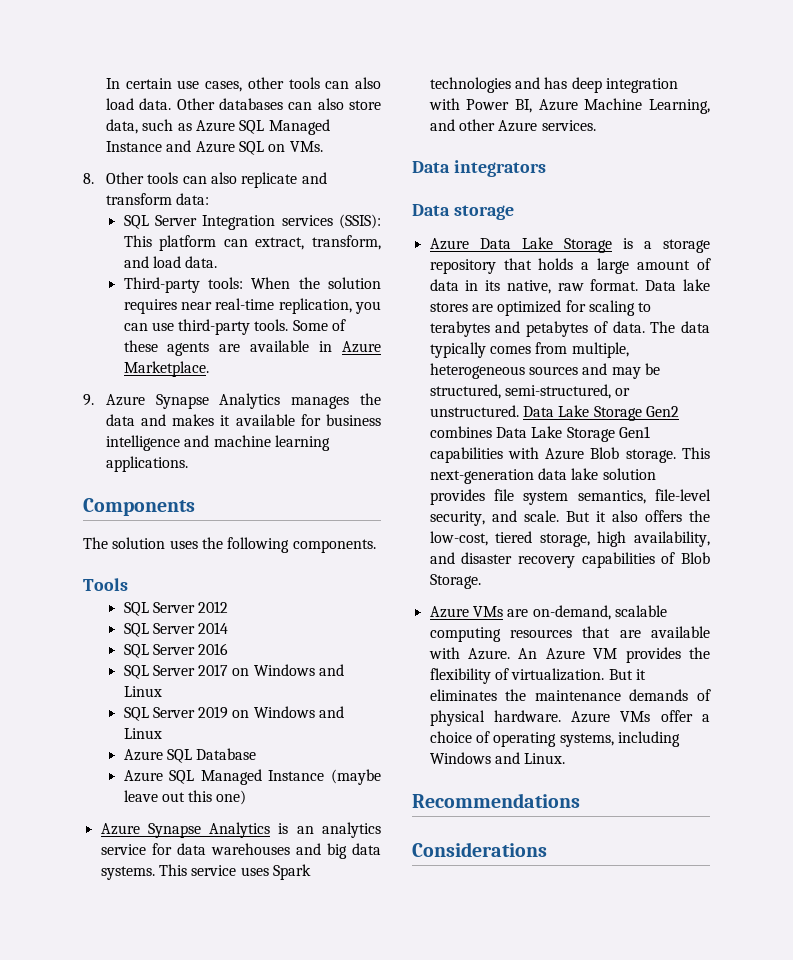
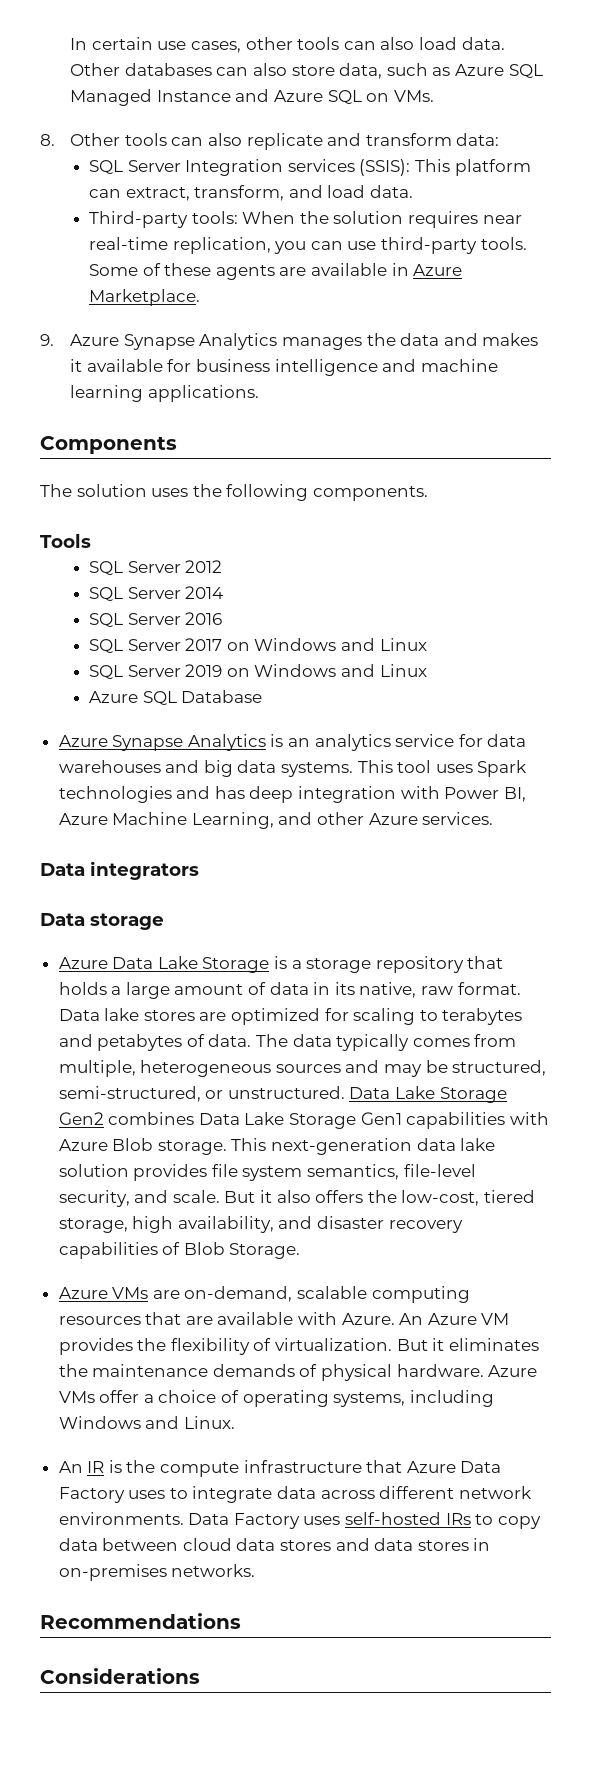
[123,769,381,785] [123,790,247,805] // Azure SQL Managed Instance (maybe leave out this one) -> (263, 696) none
[191,865,237,876] service -> [397,760,432,773] tool
(566, 758) none -> [58,1460,502,1477] [58,1486,532,1503] [58,1512,541,1529] [58,1538,491,1551] [58,1564,256,1581] // An IR is the compute infrastructure that Azure Data Factory uses to integrate data across different network environments. Data Factory uses self-hosted IRs to copy data between cloud data stores and data stores in on-premises networks.

